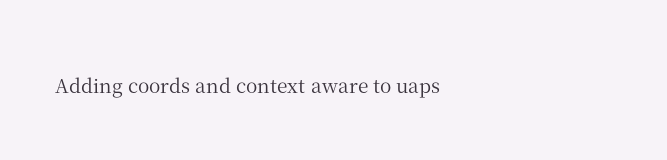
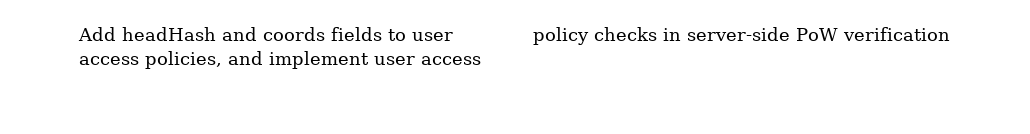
[55,77,440,98] Adding coords and context aware to uaps -> [78,27,453,41] [79,51,481,69] [533,27,950,45] Add headHash and coords fields to user access policies, and implement user access policy checks in server-side PoW verification

